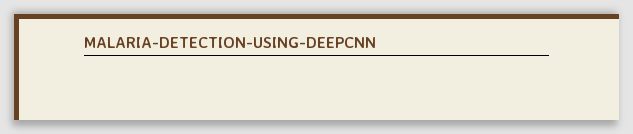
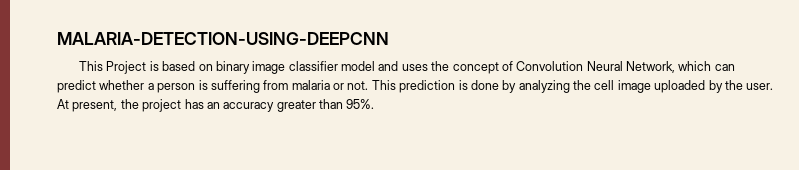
(376, 42) none -> [79,61,735,74] [57,80,774,93] [57,99,375,112] // This Project is based on binary image classifier model and uses the concept of Convolution Neural Network, which can predict whether a person is suffering from malaria or not. This prediction is done by analyzing the cell image uploaded by the user. At present, the project has an accuracy greater than 95%.

